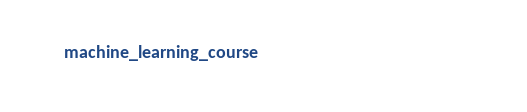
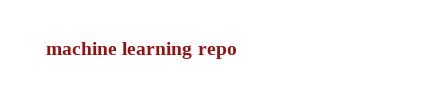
[64,45,258,61] machine_learning_course -> [46,42,237,59] machine learning repo

